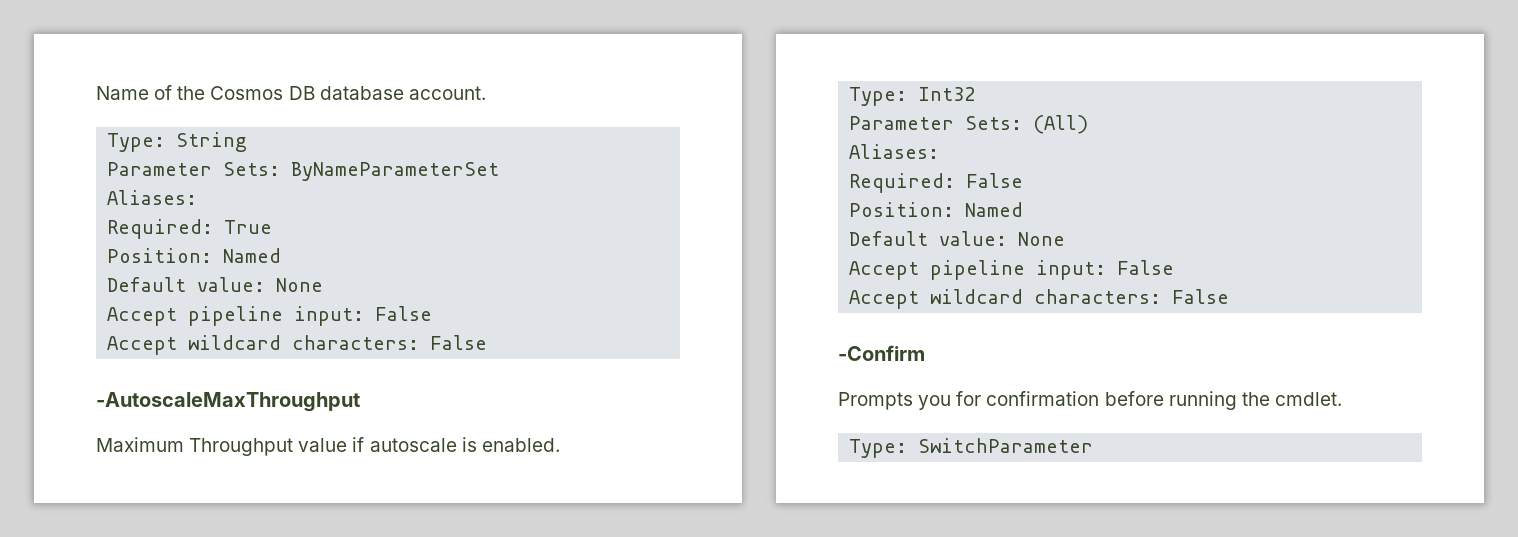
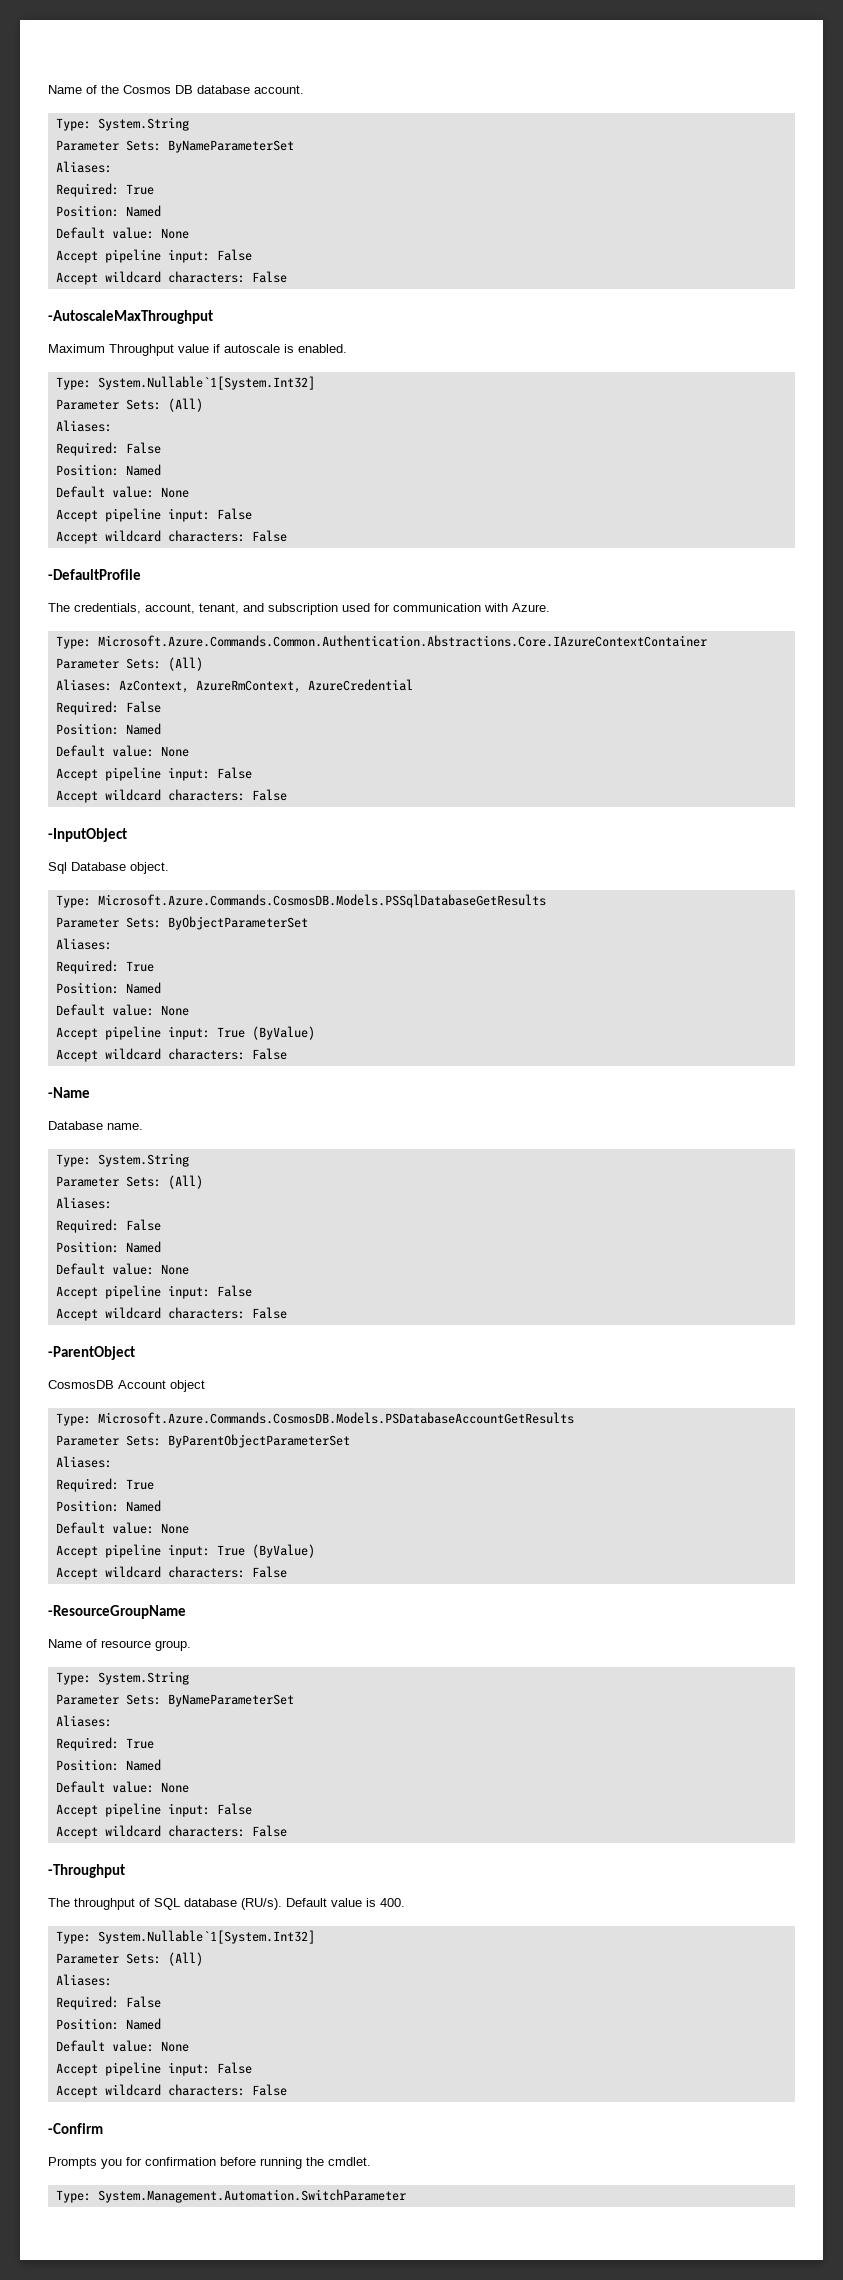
[176,132,248,152] String -> [97,117,189,131] System.String
[918,87,976,101] Int32 -> [97,376,315,390] [55,398,203,412] [55,420,112,432] [55,442,161,456] [55,464,161,476] [55,486,189,498] [55,508,252,522] [55,530,287,544] [48,569,141,580] [48,603,550,615] [55,635,707,649] [55,657,203,671] [55,679,413,693] [55,701,161,715] [55,723,161,735] [55,745,189,757] [55,767,252,781] [55,789,287,803] [48,828,127,842] [48,862,169,874] [55,894,546,908] [55,916,308,930] [55,938,112,950] [55,960,154,974] [55,982,161,994] [55,1004,189,1016] [55,1026,315,1040] [55,1048,287,1062] [48,1087,90,1098] [48,1121,143,1130] [55,1153,189,1167] [55,1175,203,1189] [55,1197,112,1209] [55,1219,161,1233] [55,1241,161,1253] [55,1263,189,1275] [55,1285,252,1299] [55,1307,287,1321] [48,1346,135,1360] [48,1380,205,1392] [55,1412,574,1426] [55,1434,350,1448] [55,1456,112,1468] [55,1478,154,1492] [55,1500,161,1512] [55,1522,189,1534] [55,1544,315,1558] [55,1566,287,1580] [48,1605,186,1619] [48,1639,191,1651] [55,1671,189,1685] [55,1694,294,1707] [55,1715,112,1727] [55,1737,154,1751] [55,1759,161,1771] [55,1781,189,1793] [55,1803,252,1817] [55,1825,287,1839] [48,1864,125,1878] [48,1898,405,1910] [55,1930,315,1944] System.Nullable`1[System.Int32] // Parameter Sets: (All) // Aliases: // Required: False // Position: Named // Default value: None // Accept pipeline input: False // Accept wildcard characters: False // -DefaultProfile // The credentials, account, tenant, and subscription used for communication with Azure. // Type: Microsoft.Azure.Commands.Common.Authentication.Abstractions.Core.IAzureContextContainer // Parameter Sets: (All) // Aliases: AzContext, AzureRmContext, AzureCredential // Required: False // Position: Named // Default value: None // Accept pipeline input: False // Accept wildcard characters: False // -InputObject // Sql Database object. // Type: Microsoft.Azure.Commands.CosmosDB.Models.PSSqlDatabaseGetResults // Parameter Sets: ByObjectParameterSet // Aliases: // Required: True // Position: Named // Default value: None // Accept pipeline input: True (ByValue) // Accept wildcard characters: False // -Name // Database name. // Type: System.String // Parameter Sets: (All) // Aliases: // Required: False // Position: Named // Default value: None // Accept pipeline input: False // Accept wildcard characters: False // -ParentObject // CosmosDB Account object // Type: Microsoft.Azure.Commands.CosmosDB.Models.PSDatabaseAccountGetResults // Parameter Sets: ByParentObjectParameterSet // Aliases: // Required: True // Position: Named // Default value: None // Accept pipeline input: True (ByValue) // Accept wildcard characters: False // -ResourceGroupName // Name of resource group. // Type: System.String // Parameter Sets: ByNameParameterSet // Aliases: // Required: True // Position: Named // Default value: None // Accept pipeline input: False // Accept wildcard characters: False // -Throughput // The throughput of SQL database (RU/s). Default value is 400. // Type: System.Nullable`1[System.Int32]
[918,438,1094,453] SwitchParameter -> [97,2189,406,2203] System.Management.Automation.SwitchParameter

